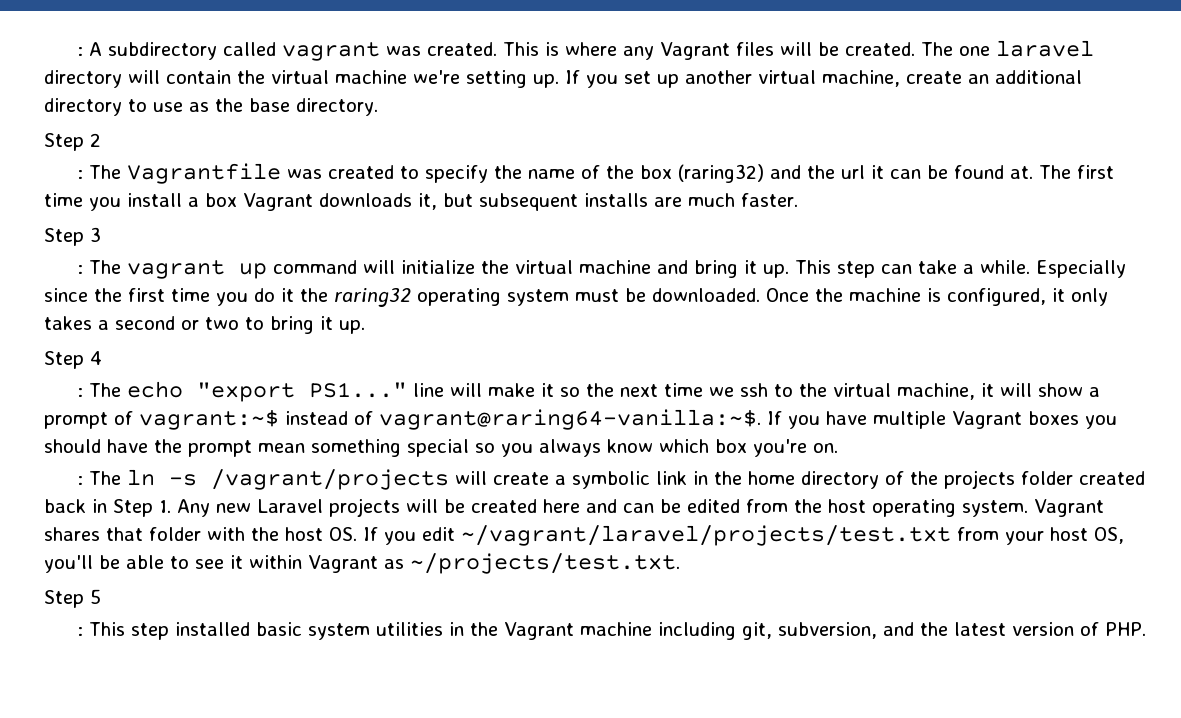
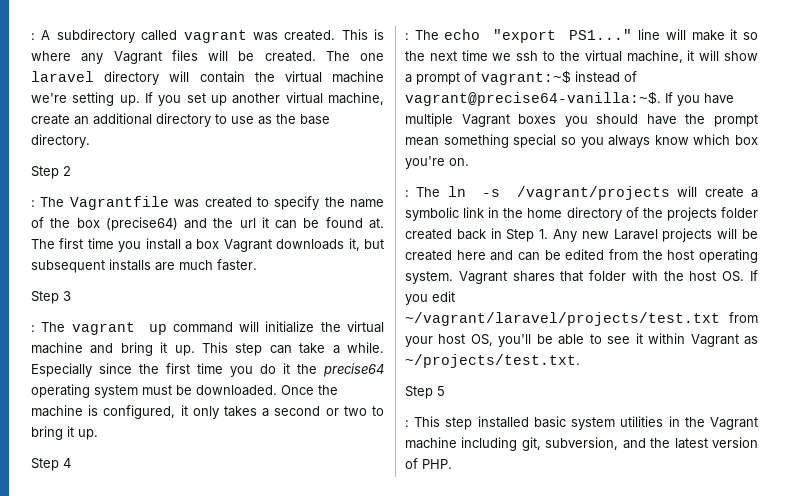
[678,164,765,183] (raring32) -> [105,217,178,231] (precise64)
[334,288,411,307] raring32 -> [323,363,384,377] precise64
[379,409,761,430] vagrant@raring64-vanilla:~$. -> [405,92,661,106] vagrant@precise64-vanilla:~$.

